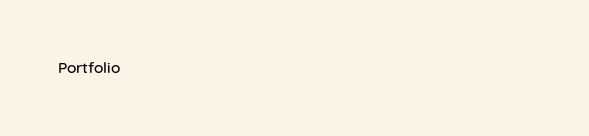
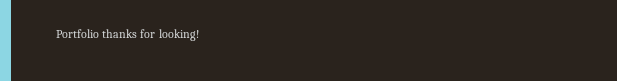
(120, 67) none -> [102,29,199,41] thanks for looking!

